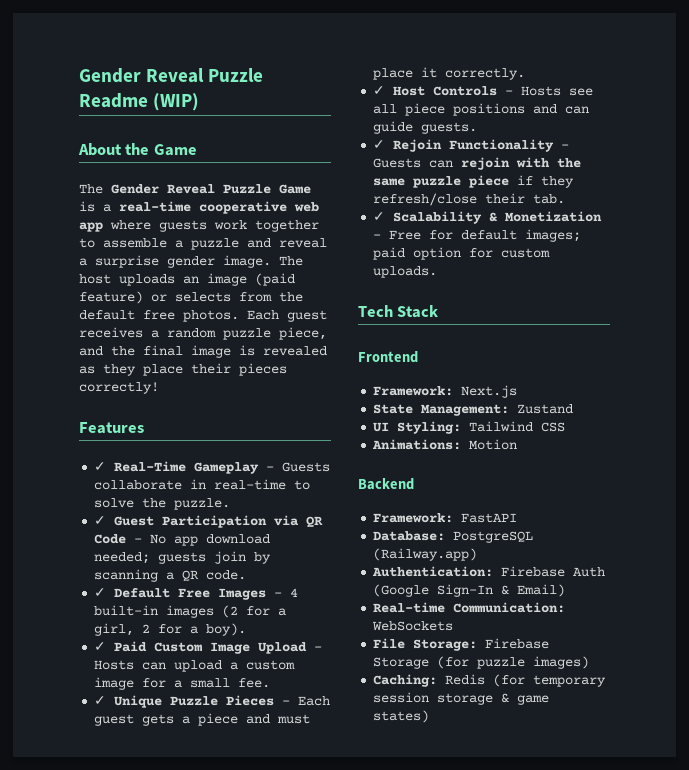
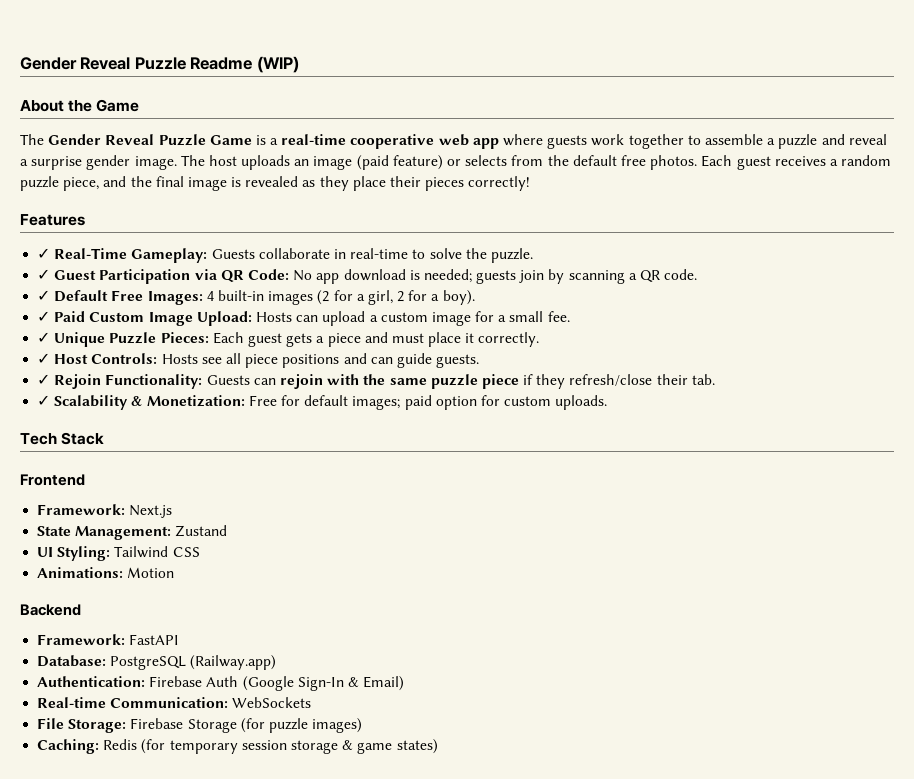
[194,462,275,474] Gameplay – -> [131,248,208,263] Gameplay:
[94,534,143,544] Code – -> [247,269,289,280] Code:
(271, 539) none -> [409,270,420,280] is
[218,588,283,600] Images – -> [147,291,203,305] Images:
[258,642,323,654] Upload – -> [196,311,252,326] Upload:
[226,695,291,706] Pieces – -> [160,332,209,343] Pieces:
[433,86,514,96] Controls – -> [91,353,158,364] Controls:
[449,139,570,152] Functionality – -> [105,374,203,389] Functionality:
[505,211,603,222] [373,234,382,239] Monetization – -> [146,395,245,407] Monetization:

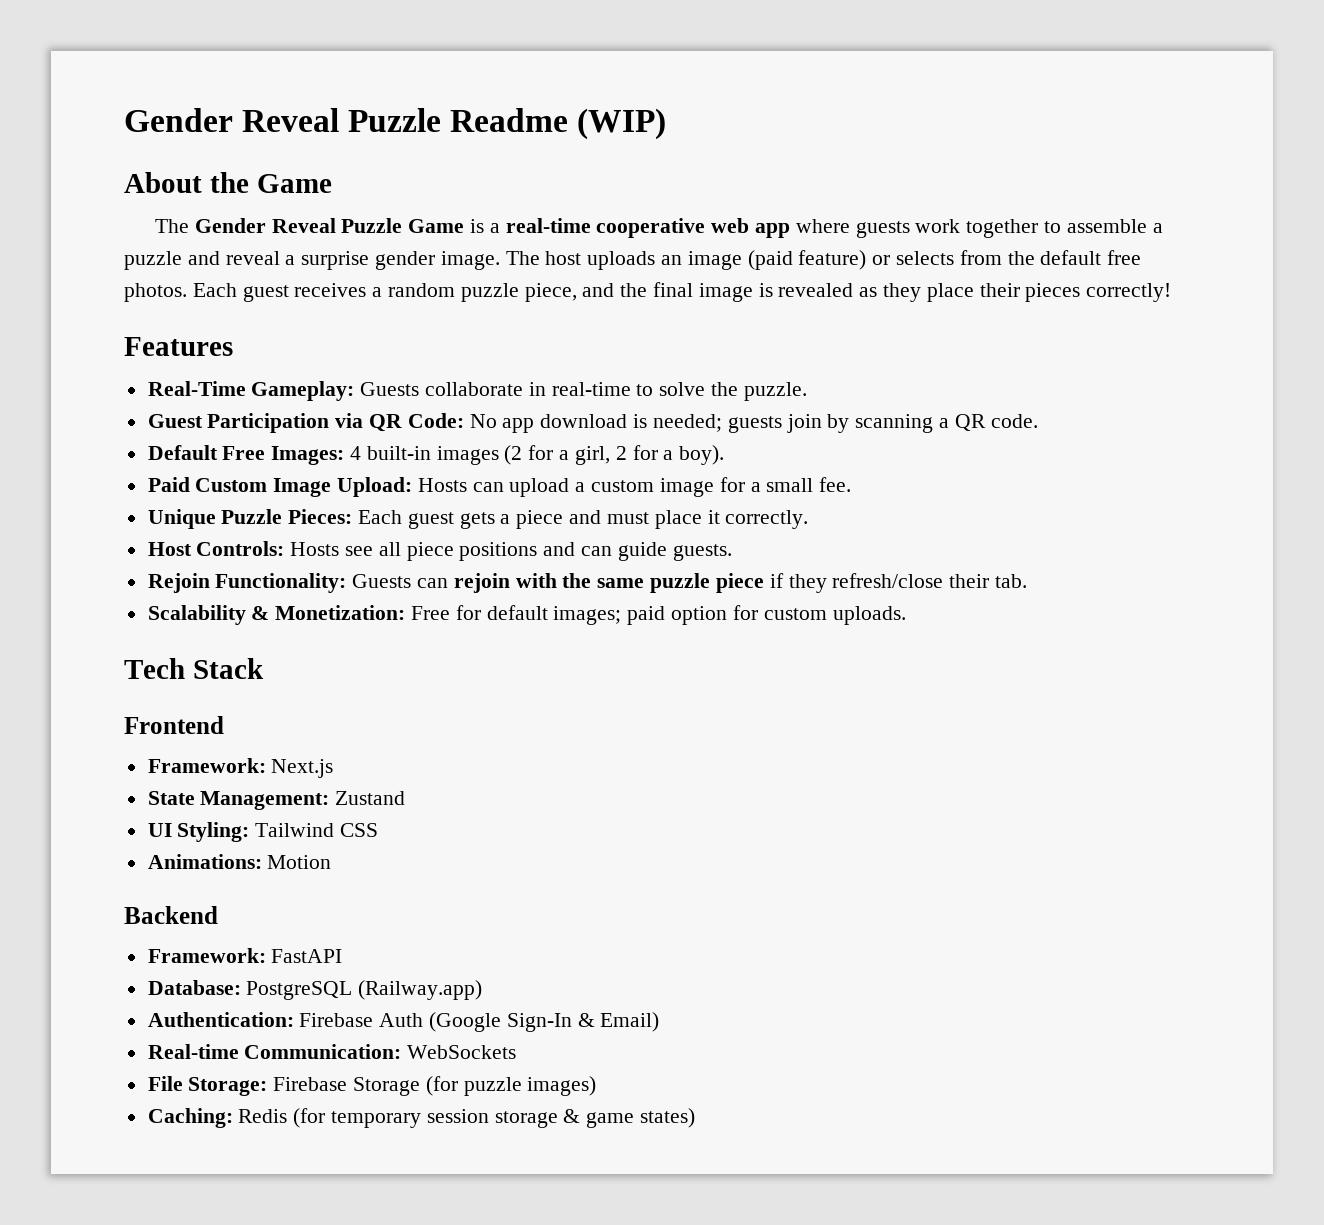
[37,248,51,259] ✓ -> (233, 346) none
[37,269,51,280] ✓ -> (807, 391) none
[37,290,51,301] ✓ -> (1038, 421) none
[37,311,51,322] ✓ -> (725, 455) none
[37,332,51,343] ✓ -> (852, 484) none
[37,353,51,364] ✓ -> (809, 519) none
[37,374,51,385] ✓ -> (732, 552) none
[37,395,51,406] ✓ -> (1027, 581) none

